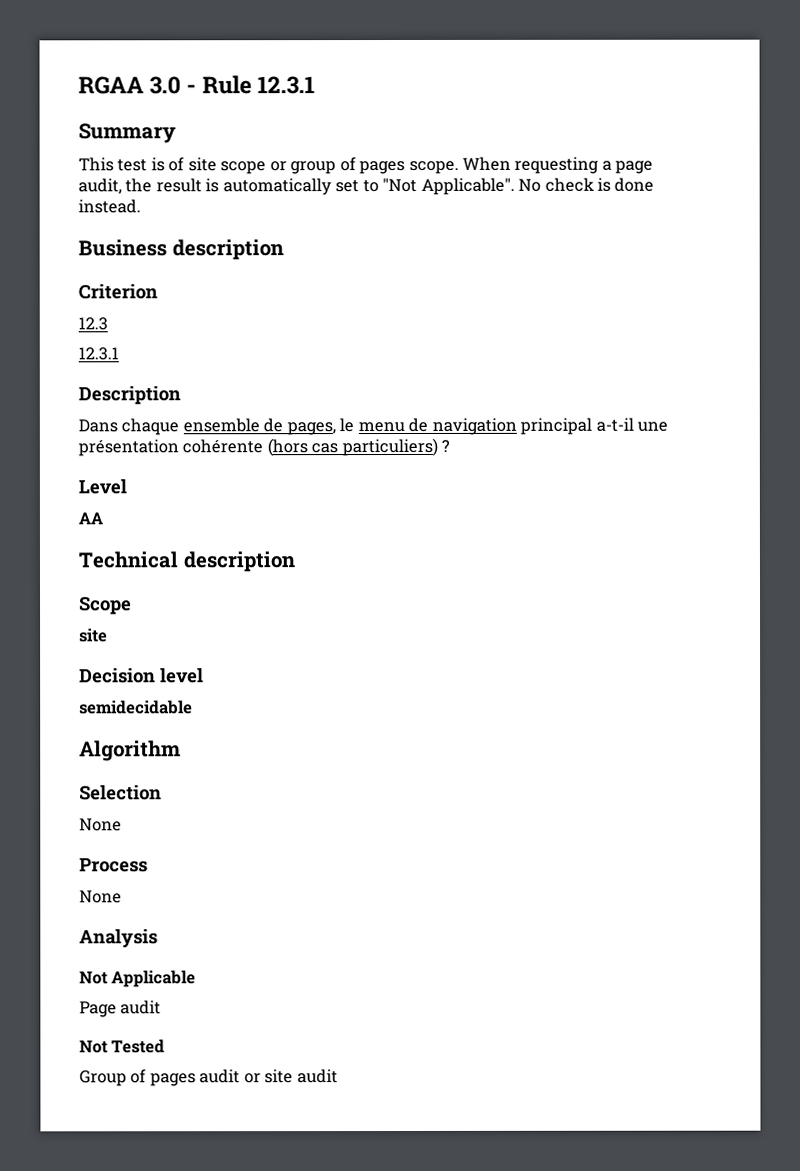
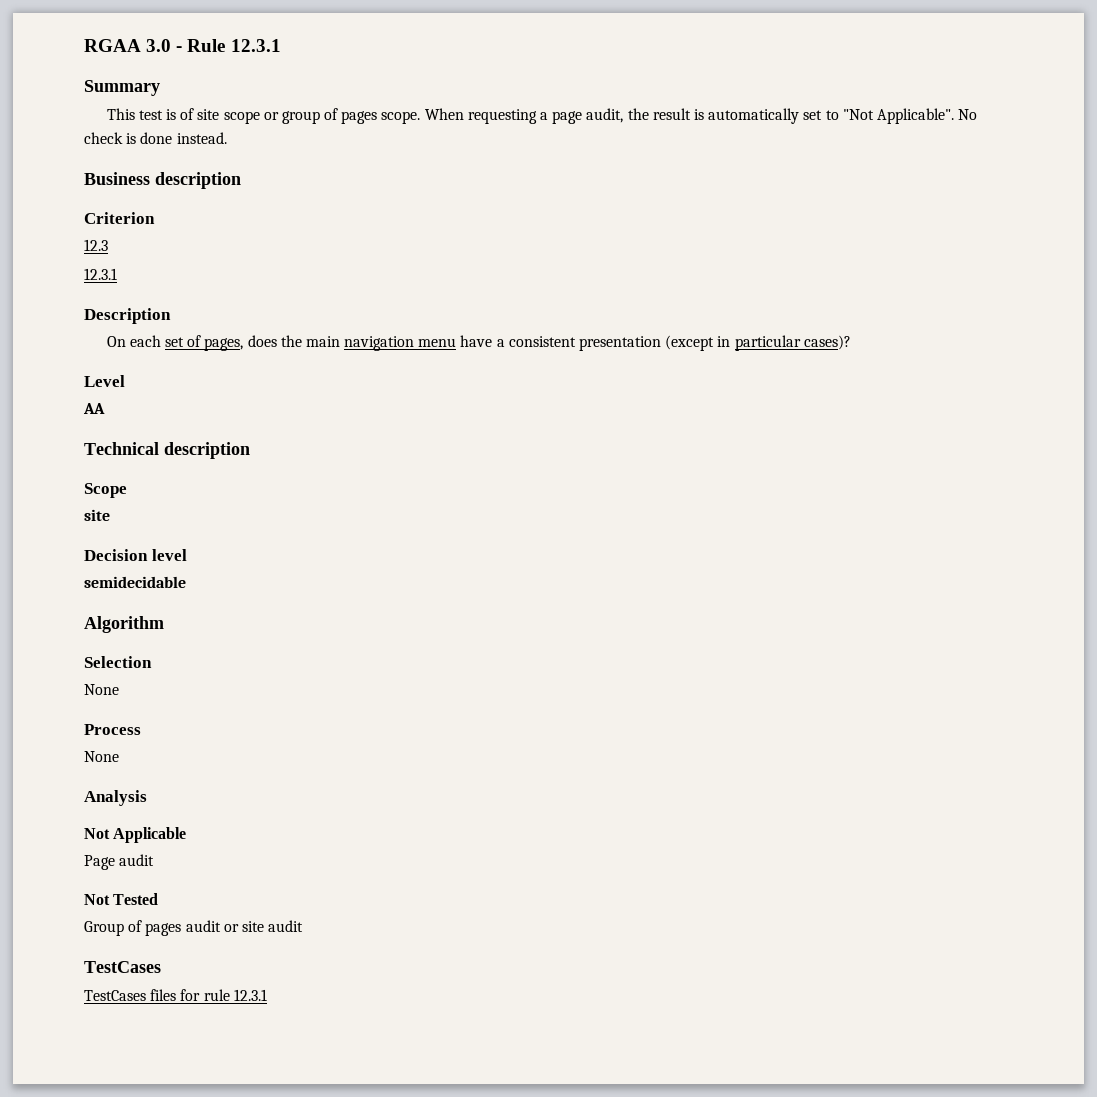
[78,417,669,436] [78,437,451,457] Dans chaque ensemble de pages, le menu de navigation principal a-t-il une présentation cohérente (hors cas particuliers) ? -> [106,335,851,351] On each set of pages, does the main navigation menu have a consistent presentation (except in particular cases)?
(338, 1076) none -> [84,961,161,973] [84,989,267,1001] // TestCases // TestCases files for rule 12.3.1

